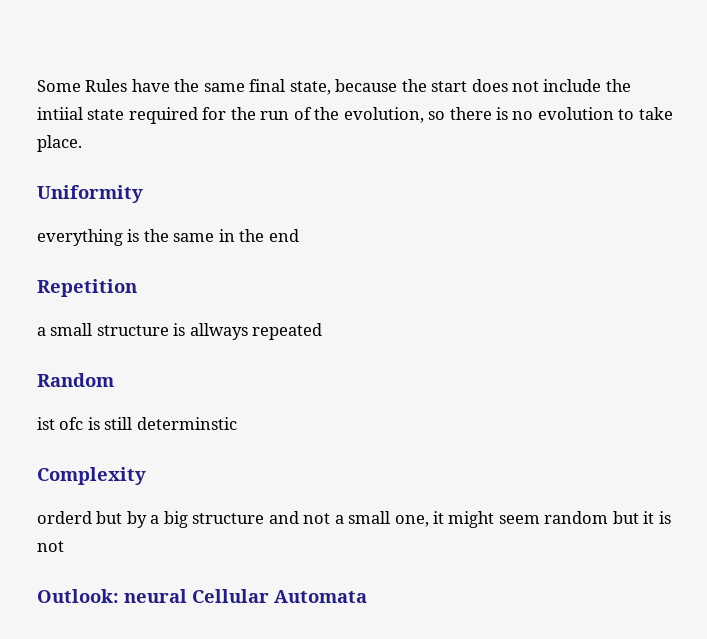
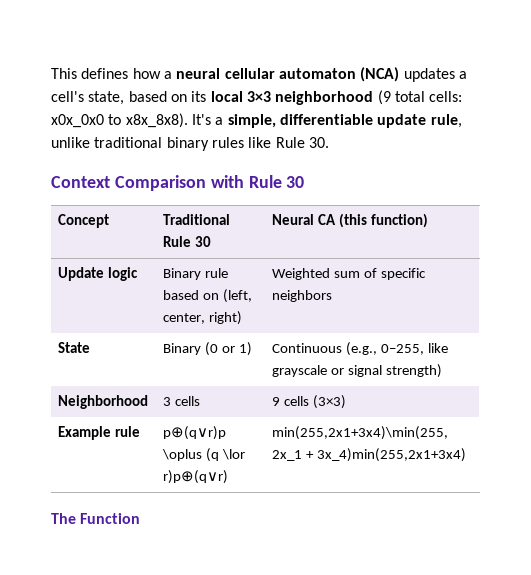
[37,79,631,95] [37,107,673,124] [37,135,82,152] [37,185,143,203] [37,229,299,246] [37,279,137,297] [37,323,323,340] [37,373,114,387] [37,417,237,430] [37,467,146,485] [37,511,671,528] [37,541,64,552] [37,589,367,603] Some Rules have the same final state, because the start does not include the intiial state required for the run of the evolution, so there is no evolution to take place. // Uniformity // everything is the same in the end // Repetition // a small structure is allways repeated // Random // ist ofc is still determinstic // Complexity // orderd but by a big structure and not a small one, it might seem random but it is not // Outlook: neural Cellular Automata -> [51,67,467,82] [51,90,463,105] [51,113,462,128] [51,137,329,151] [51,175,305,191] [58,214,110,228] [163,214,231,225] [163,236,212,247] [272,213,429,228] [58,267,139,281] [163,268,229,280] [163,289,253,303] [163,311,243,325] [272,268,427,280] [272,290,333,302] [58,342,91,353] [163,342,253,356] [272,342,449,356] [272,364,443,378] [58,395,149,409] [163,396,201,406] [272,395,347,409] [58,426,141,440] [163,426,227,440] [162,448,246,462] [163,470,229,484] [272,426,449,440] [272,448,467,462] [51,513,141,524] This defines how a neural cellular automaton (NCA) updates a cell's state, based on its local 3×3 neighborhood (9 total cells: x0x_0x0 to x8x_8x8). It's a simple, differentiable update rule, unlike traditional binary rules like Rule 30. // Context Comparison with Rule 30 // Concept | Traditional Rule 30 | Neural CA (this function) // Update logic | Binary rule based on (left, center, right) | Weighted sum of specific neighbors // State | Binary (0 or 1) | Continuous (e.g., 0–255, like grayscale or signal strength) // Neighborhood | 3 cells | 9 cells (3×3) // Example rule | p⊕(q∨r)p \oplus (q \lor r)p⊕(q∨r) | min(255,2x1+3x4)\min(255, 2x_1 + 3x_4)min(255,2x1+3x4) // The Function

